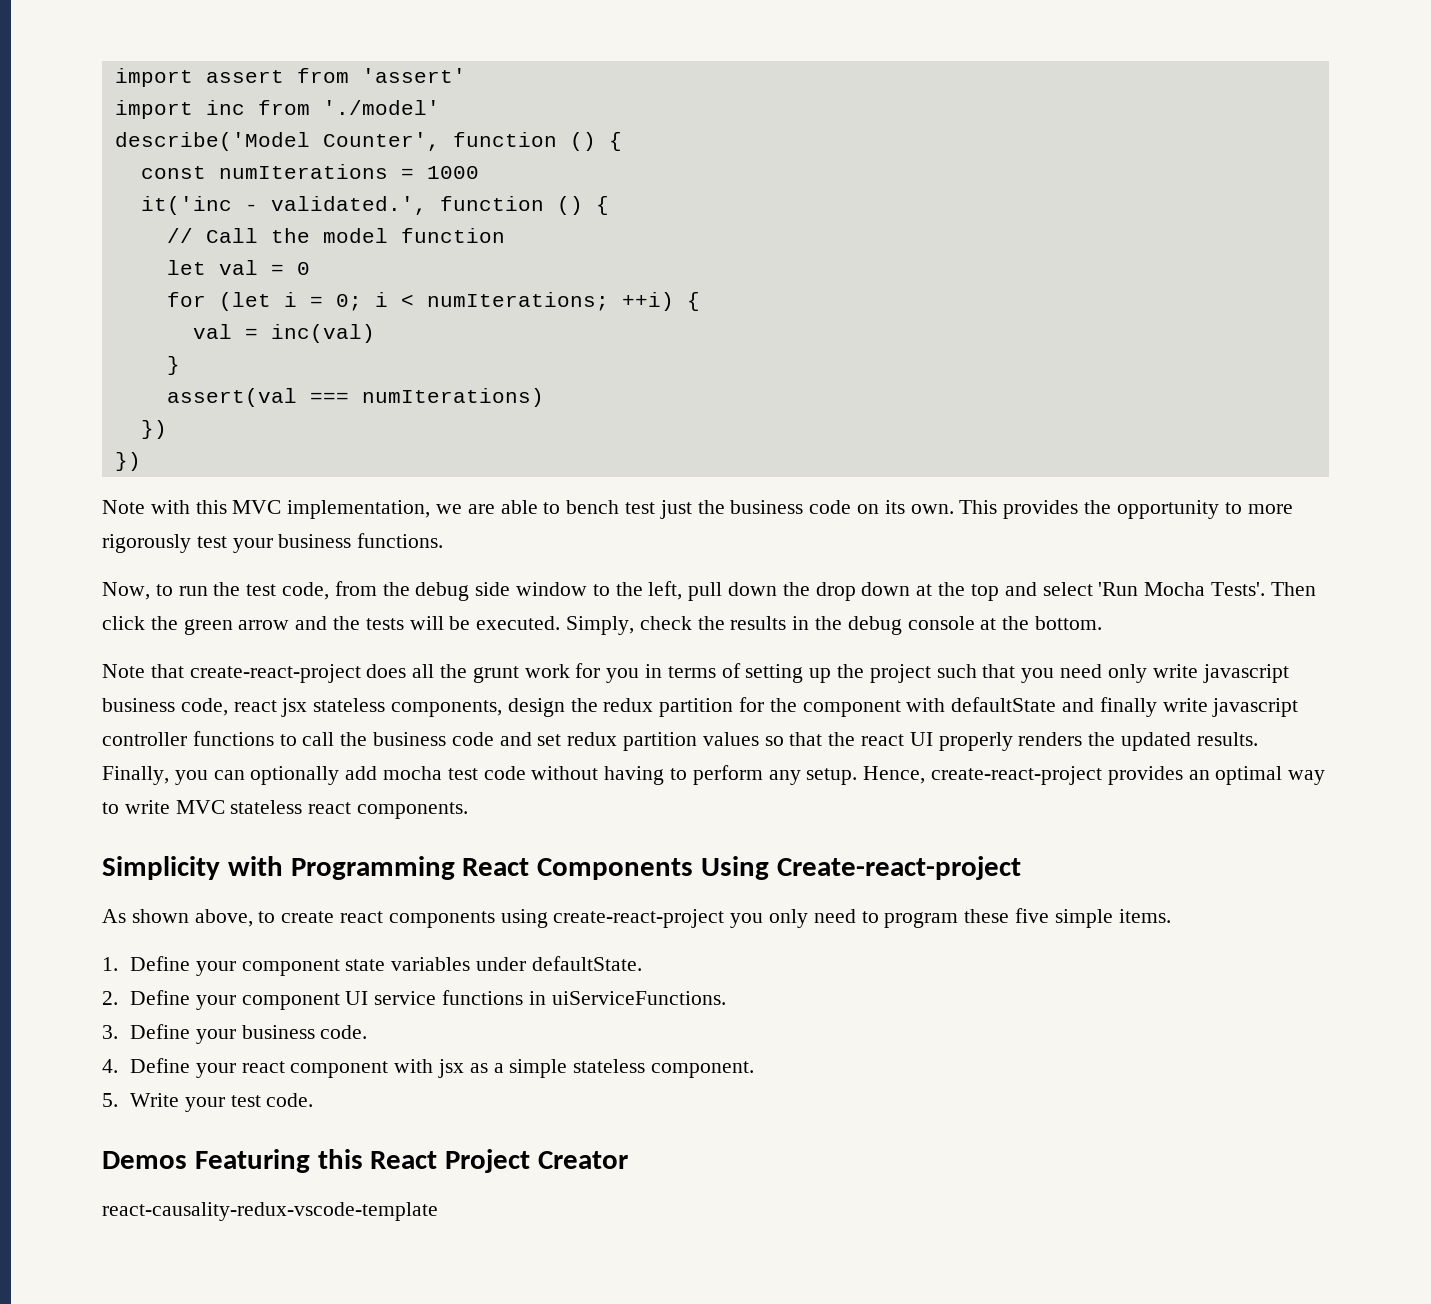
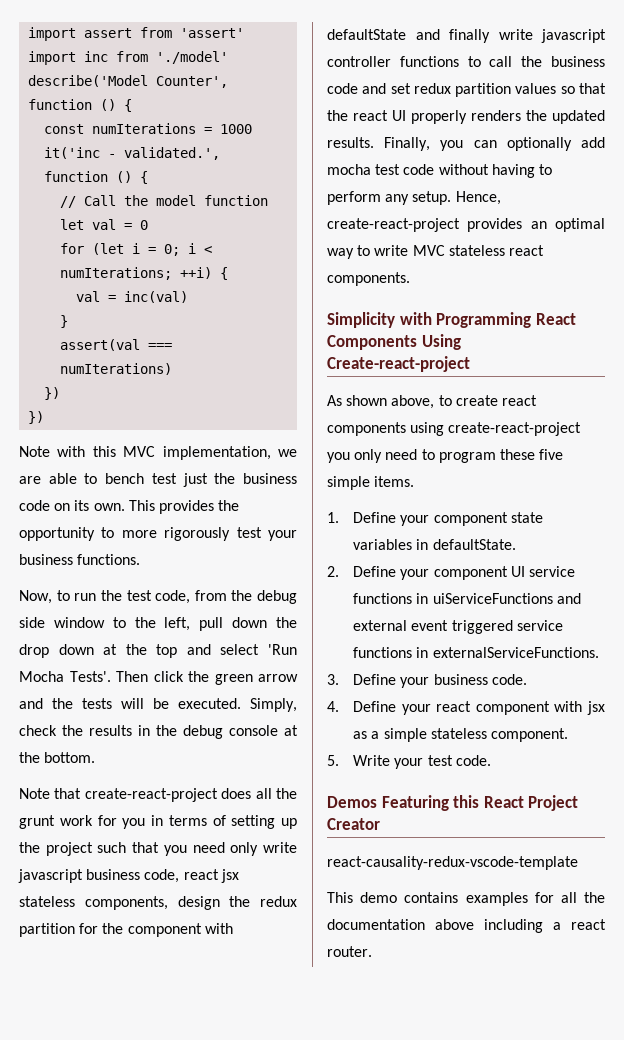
[476,957,527,971] under -> [416,539,429,550] in
[551,991,726,1005] uiServiceFunctions. -> [432,593,581,604] [353,620,563,634] [353,647,599,658] uiServiceFunctions and external event triggered service functions in externalServiceFunctions.
(438, 1211) none -> [327,892,605,906] [327,919,606,933] [327,946,372,957] // This demo contains examples for all the documentation above including a react router.

